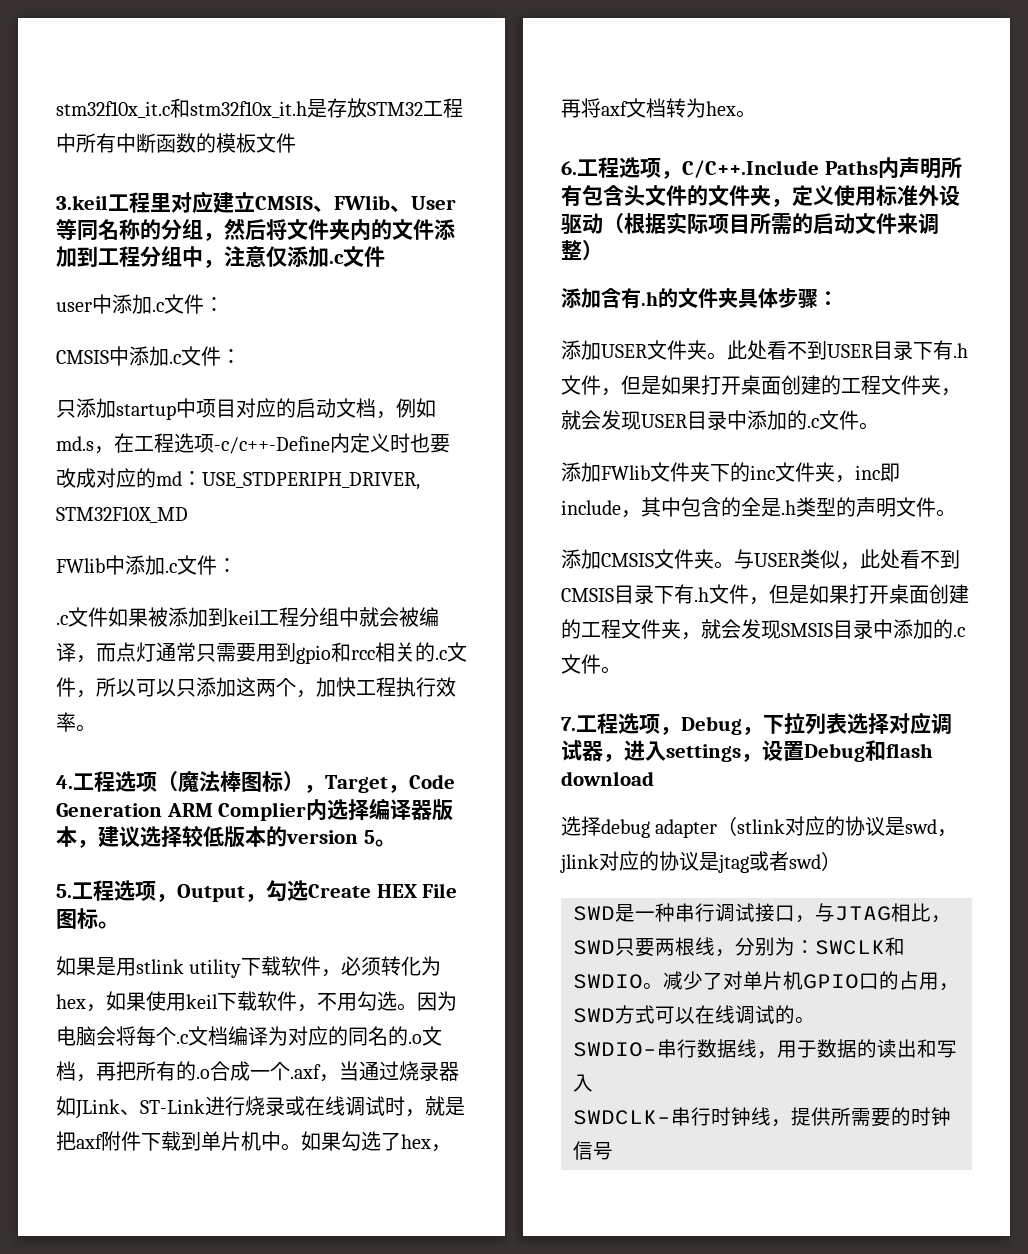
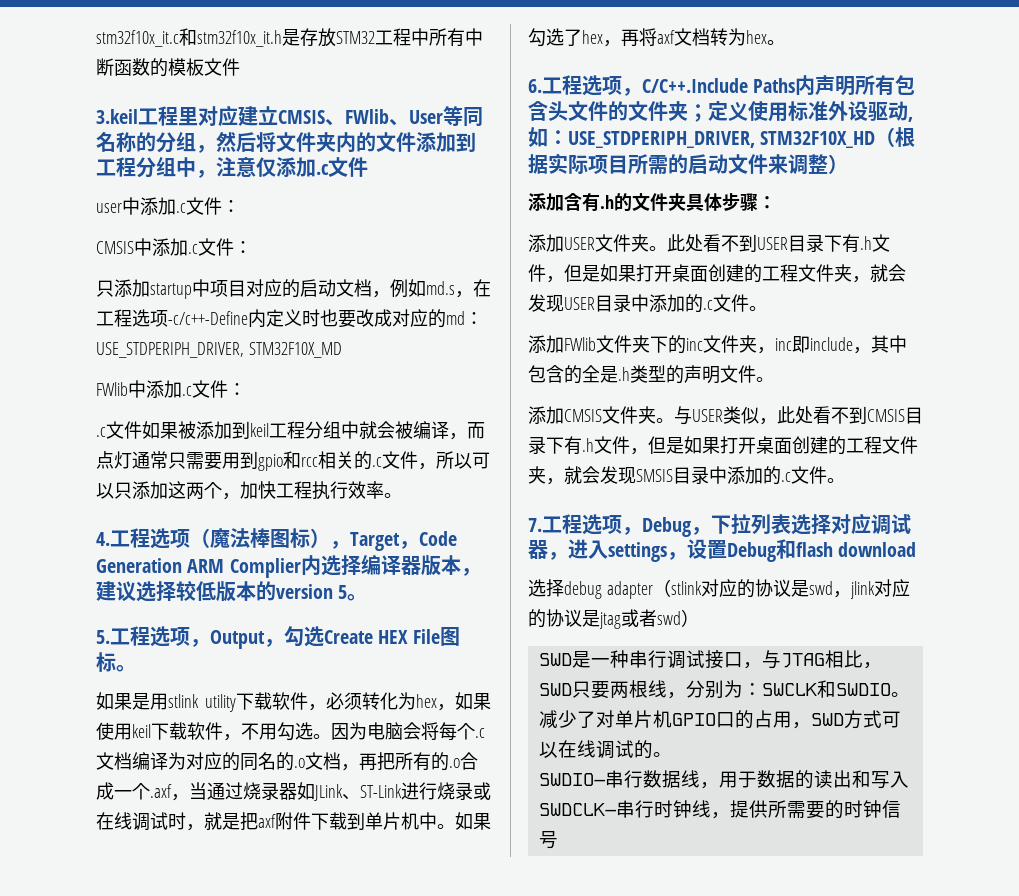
[771,199,792,207] ， -> [688,104,708,122] ；
(603, 223) none -> [908,117,913,122] [528,127,876,148] ,如：USE_STDPERIPH_DRIVER, STM32F10X_HD

